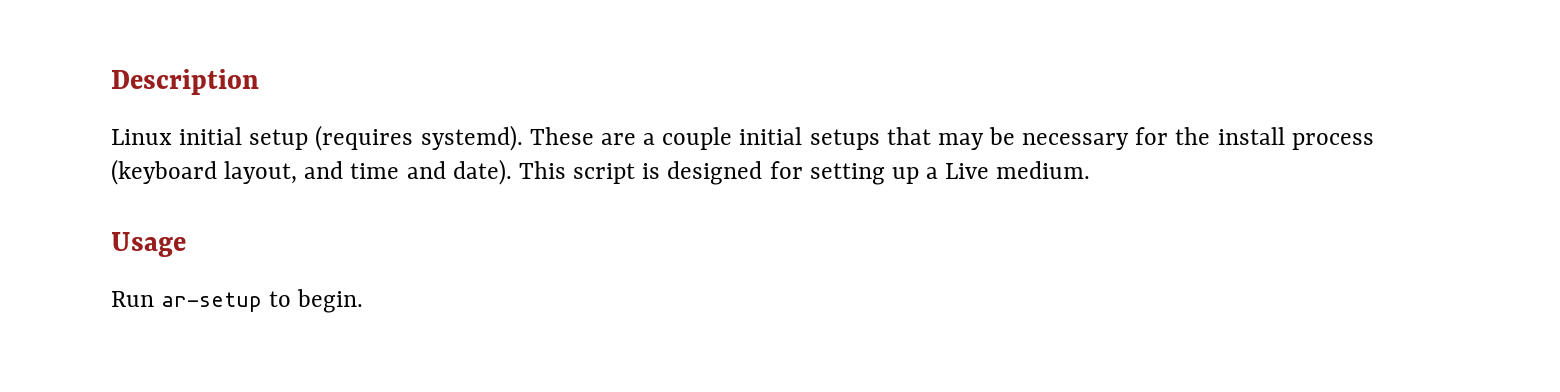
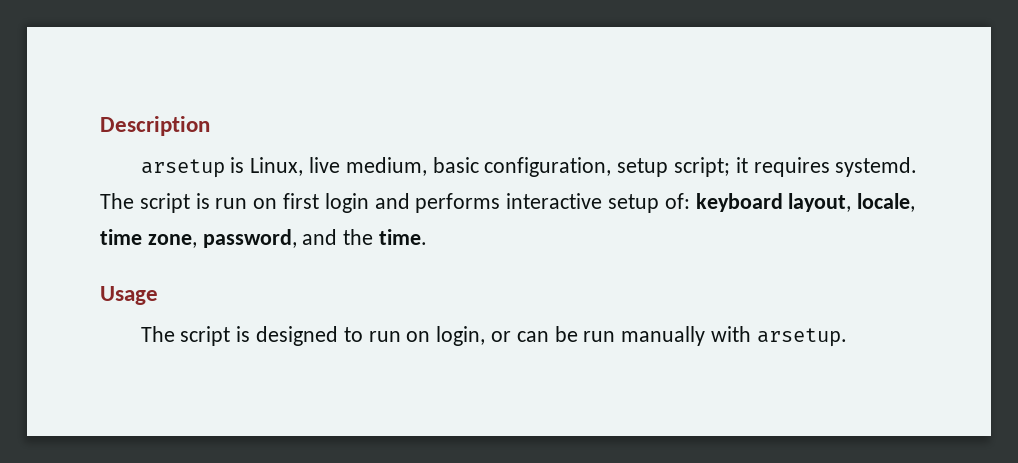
[111,125,1374,151] [111,159,1091,185] [111,232,186,257] [111,289,364,313] Linux initial setup (requires systemd). These are a couple initial setups that may be necessary for the install process (keyboard layout, and time and date). This script is designed for setting up a Live medium. // Usage // Run ar-setup to begin. -> [140,157,918,178] [100,193,916,213] [100,229,428,248] [100,286,158,305] [140,326,847,347] arsetup is Linux, live medium, basic configuration, setup script; it requires systemd. The script is run on first login and performs interactive setup of: keyboard layout, locale, time zone, password, and the time. // Usage // The script is designed to run on login, or can be run manually with arsetup.

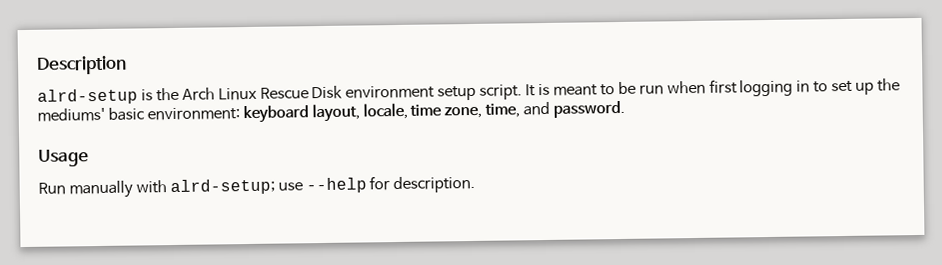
[140,157,918,178] [100,193,690,213] arsetup is Linux, live medium, basic configuration, setup script; it requires systemd. The script is run on first login and performs interactive setup of: -> [37,78,901,105] [37,107,240,122] alrd-setup is the Arch Linux Rescue Disk environment setup script. It is meant to be run when first logging in to set up the mediums' basic environment:
[202,229,428,248] [100,286,158,305] [140,326,847,347] password, and the time. // Usage // The script is designed to run on login, or can be run manually with arsetup. -> [485,100,626,118] [38,149,89,167] [38,175,476,199] time, and password. // Usage // Run manually with alrd-setup; use --help for description.

